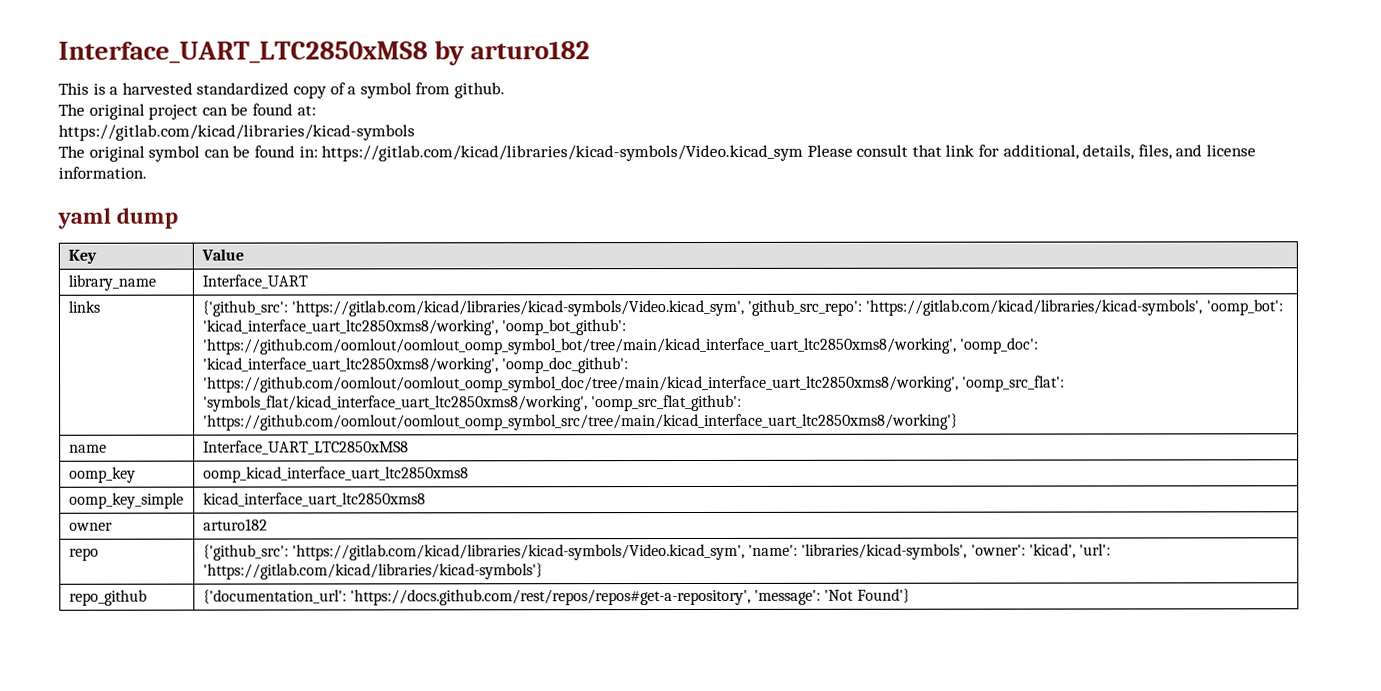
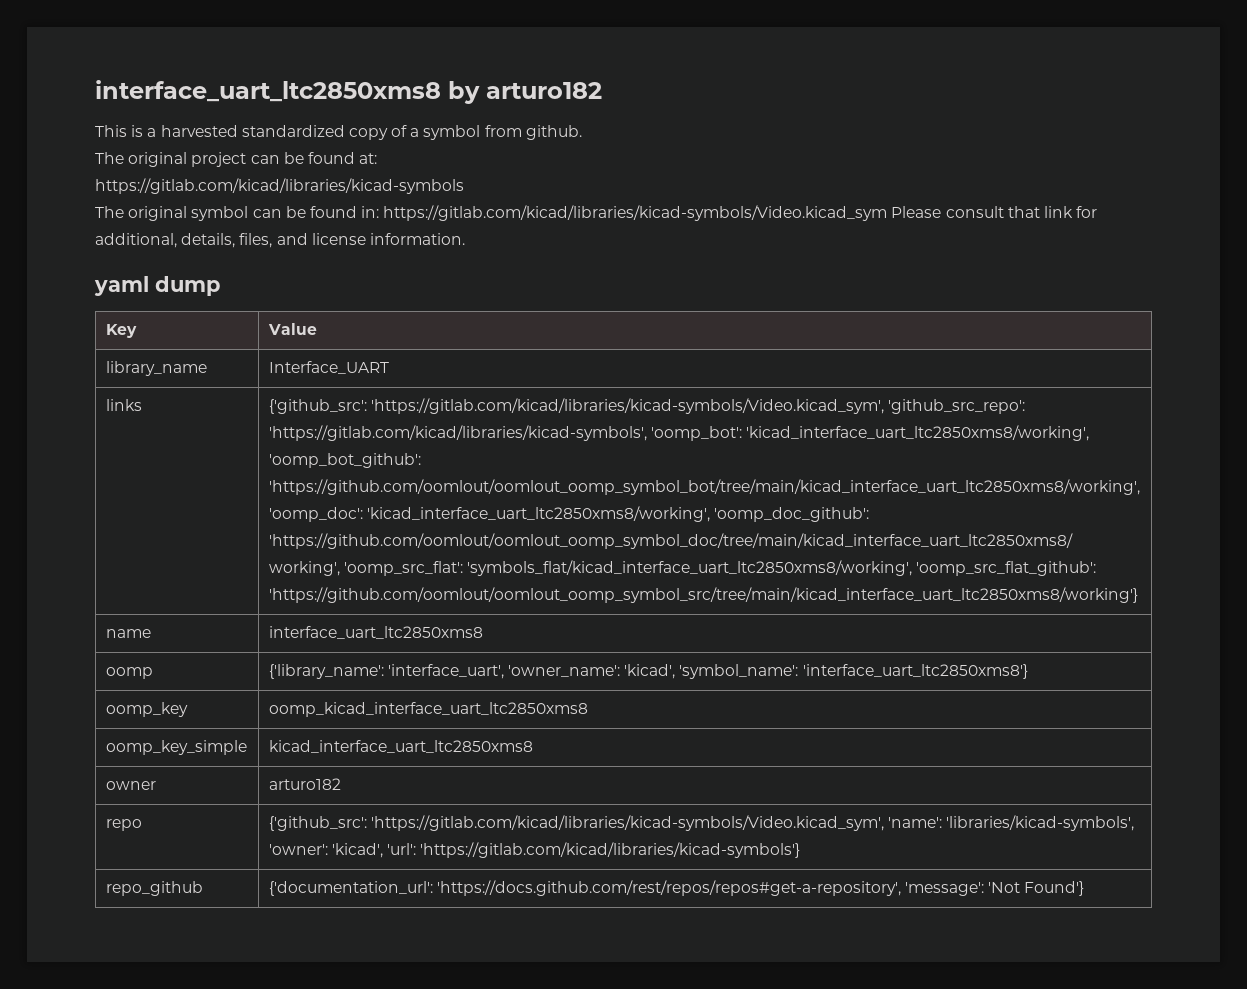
[58,41,428,64] Interface_UART_LTC2850xMS8 -> [95,80,441,102] interface_uart_ltc2850xms8
[202,440,409,455] Interface_UART_LTC2850xMS8 -> [268,626,483,639] [105,667,153,679] [268,664,1028,679] interface_uart_ltc2850xms8 // oomp | {'library_name': 'interface_uart', 'owner_name': 'kicad', 'symbol_name': 'interface_uart_ltc2850xms8'}

